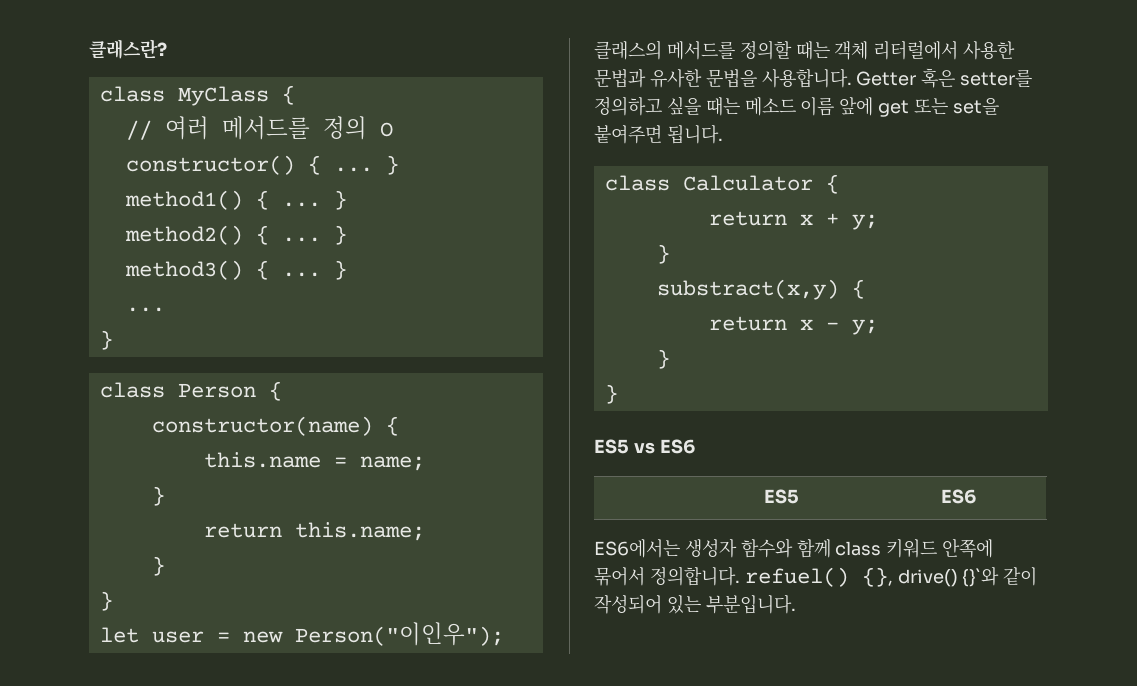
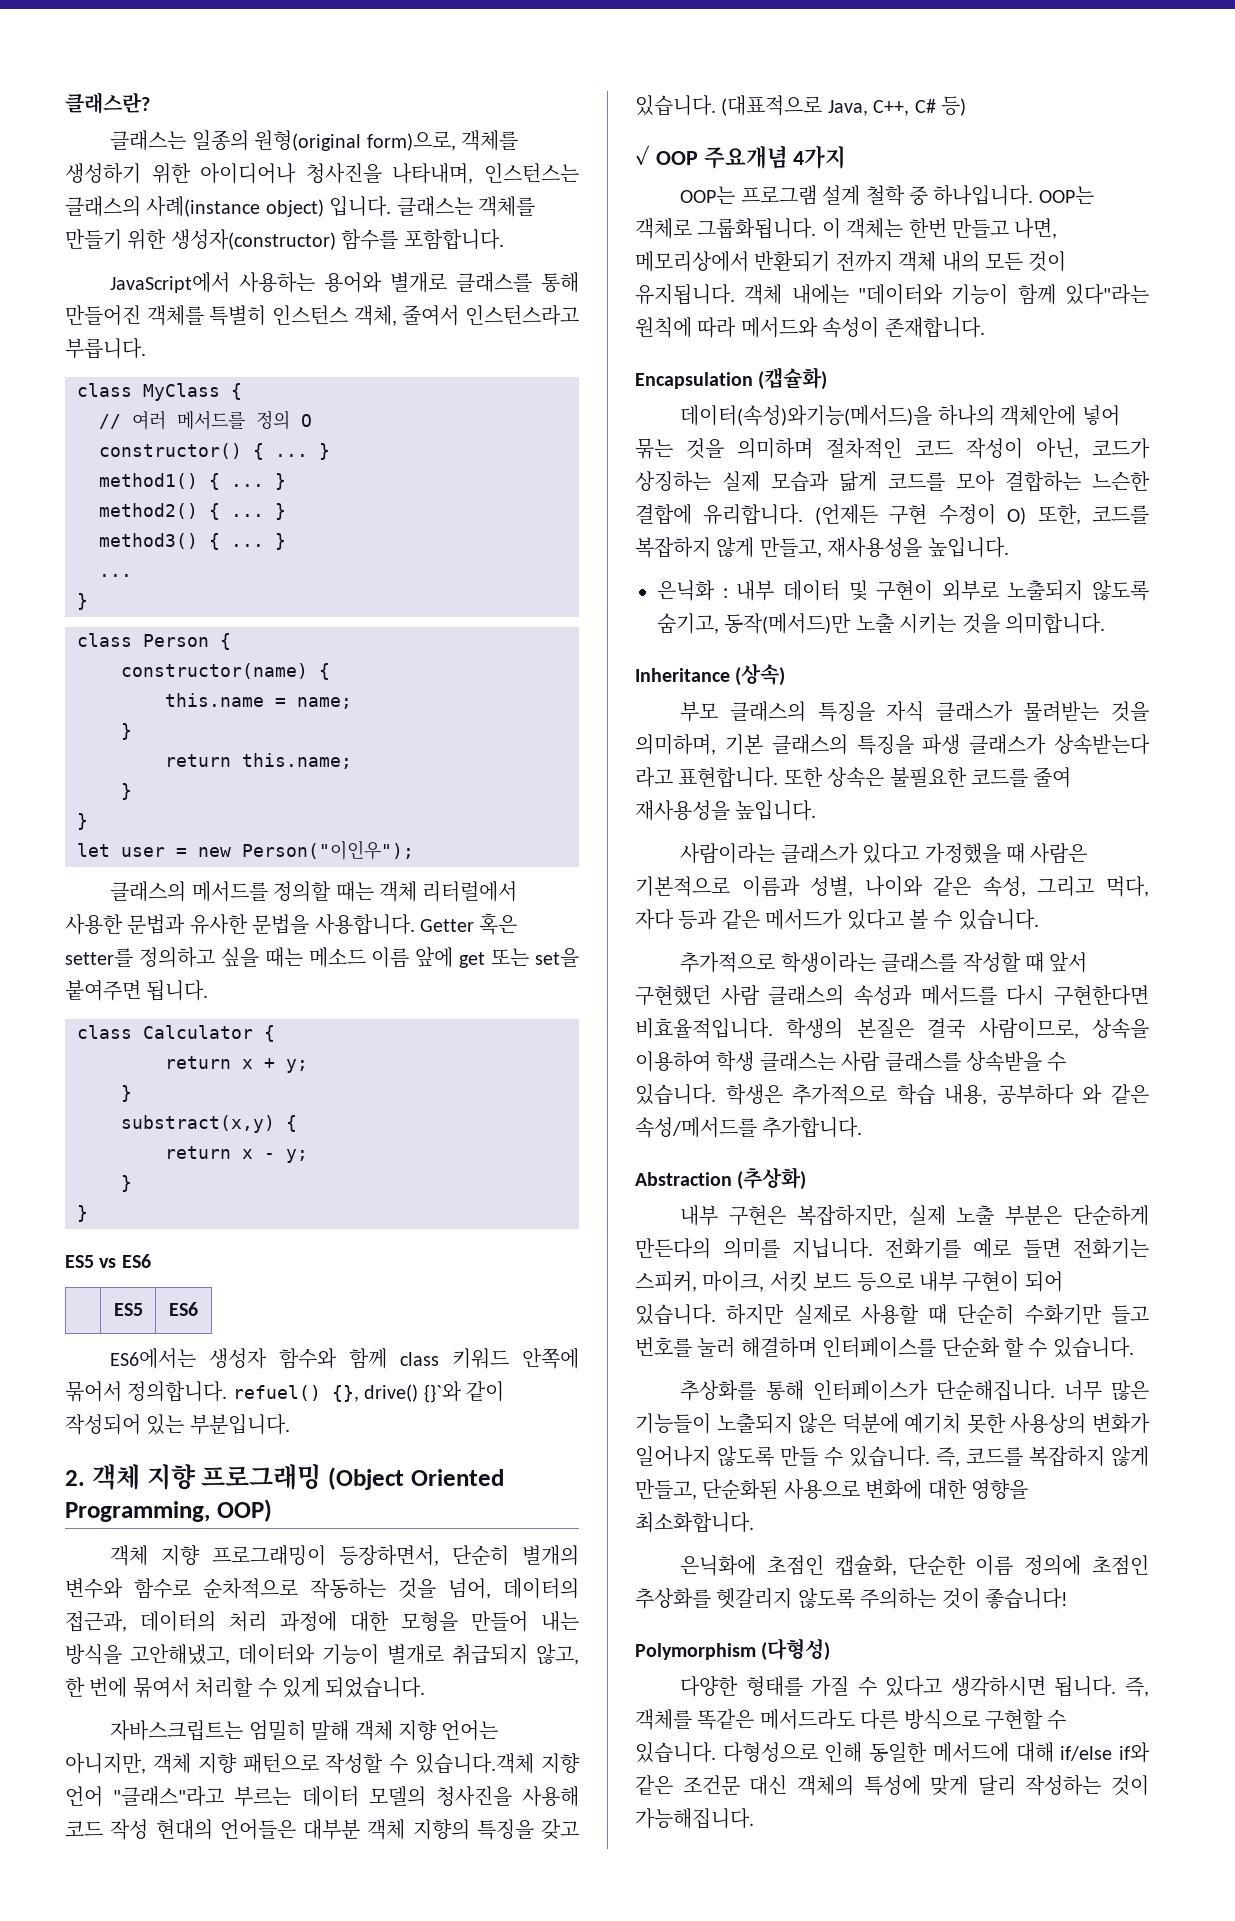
(167, 49) none -> [110,130,519,151] [65,163,579,184] [65,196,535,217] [65,229,504,250] [110,272,579,293] [65,305,579,326] [65,338,146,359] // 클래스는 일종의 원형(original form)으로, 객체를 생성하기 위한 아이디어나 청사진을 나타내며, 인스턴스는 클래스의 사례(instance object) 입니다. 클래스는 객체를 만들기 위한 생성자(constructor) 함수를 포함합니다. // JavaScript에서 사용하는 용어와 별개로 클래스를 통해 만들어진 객체를 특별히 인스턴스 객체, 줄여서 인스턴스라고 부릅니다.
(796, 604) none -> [65,1464,504,1490] [65,1499,272,1522] [110,1545,579,1566] [65,1578,579,1599] [65,1611,579,1632] [65,1644,579,1665] [65,1677,426,1698] [110,1720,499,1741] [65,1753,580,1774] [65,1786,580,1807] [65,1819,579,1840] [635,95,966,116] [635,145,847,169] [680,185,1094,206] [635,218,1058,239] [635,251,1067,272] [635,284,1149,305] [635,317,985,338] [635,367,828,390] [680,405,1120,426] [635,438,1150,459] [635,471,1150,492] [635,504,1149,525] [635,537,1009,558] [657,580,1149,601] [657,613,1105,634] [635,663,786,686] [680,701,1149,722] [635,734,1150,755] [635,767,1072,788] [635,800,817,821] [680,843,1088,864] [635,876,1149,897] [635,909,1039,930] [680,952,1088,973] [635,985,1149,1006] [635,1018,1149,1039] [635,1051,1067,1072] [635,1084,1149,1105] [635,1117,863,1138] [635,1167,807,1190] [680,1205,1149,1226] [635,1238,1149,1259] [635,1271,1063,1292] [635,1304,1149,1325] [635,1337,1134,1358] [680,1380,1149,1401] [635,1413,1150,1434] [635,1446,1149,1467] [635,1479,1028,1500] [635,1512,754,1533] [680,1555,1149,1576] [635,1588,1068,1609] [635,1638,831,1661] [680,1676,1149,1697] [635,1709,1067,1730] [635,1742,1150,1763] [635,1775,1149,1796] [635,1808,754,1829] // 2. 객체 지향 프로그래밍 (Object Oriented Programming, OOP) // 객체 지향 프로그래밍이 등장하면서, 단순히 별개의 변수와 함수로 순차적으로 작동하는 것을 넘어, 데이터의 접근과, 데이터의 처리 과정에 대한 모형을 만들어 내는 방식을 고안해냈고, 데이터와 기능이 별개로 취급되지 않고, 한 번에 묶여서 처리할 수 있게 되었습니다. // 자바스크립트는 엄밀히 말해 객체 지향 언어는 아니지만, 객체 지향 패턴으로 작성할 수 있습니다.객체 지향 언어 "클래스"라고 부르는 데이터 모델의 청사진을 사용해 코드 작성 현대의 언어들은 대부분 객체 지향의 특징을 갖고 있습니다. (대표적으로 Java, C++, C# 등) // ✓ OOP 주요개념 4가지 // OOP는 프로그램 설계 철학 중 하나입니다. OOP는 객체로 그룹화됩니다. 이 객체는 한번 만들고 나면, 메모리상에서 반환되기 전까지 객체 내의 모든 것이 유지됩니다. 객체 내에는 "데이터와 기능이 함께 있다"라는 원칙에 따라 메서드와 속성이 존재합니다. // Encapsulation (캡슐화) // 데이터(속성)와기능(메서드)을 하나의 객체안에 넣어 묶는 것을 의미하며 절차적인 코드 작성이 아닌, 코드가 상징하는 실제 모습과 닮게 코드를 모아 결합하는 느슨한 결합에 유리합니다. (언제든 구현 수정이 O) 또한, 코드를 복잡하지 않게 만들고, 재사용성을 높입니다. // 은닉화 : 내부 데이터 및 구현이 외부로 노출되지 않도록 숨기고, 동작(메서드)만 노출 시키는 것을 의미합니다. // Inheritance (상속) // 부모 클래스의 특징을 자식 클래스가 물려받는 것을 의미하며, 기본 클래스의 특징을 파생 클래스가 상속받는다 라고 표현합니다. 또한 상속은 불필요한 코드를 줄여 재사용성을 높입니다. // 사람이라는 클래스가 있다고 가정했을 때 사람은 기본적으로 이름과 성별, 나이와 같은 속성, 그리고 먹다, 자다 등과 같은 메서드가 있다고 볼 수 있습니다. // 추가적으로 학생이라는 클래스를 작성할 때 앞서 구현했던 사람 클래스의 속성과 메서드를 다시 구현한다면 비효율적입니다. 학생의 본질은 결국 사람이므로, 상속을 이용하여 학생 클래스는 사람 클래스를 상속받을 수 있습니다. 학생은 추가적으로 학습 내용, 공부하다 와 같은 속성/메서드를 추가합니다. // Abstraction (추상화) // 내부 구현은 복잡하지만, 실제 노출 부분은 단순하게 만든다의 의미를 지닙니다. 전화기를 예로 들면 전화기는 스피커, 마이크, 서킷 보드 등으로 내부 구현이 되어 있습니다. 하지만 실제로 사용할 때 단순히 수화기만 들고 번호를 눌러 해결하며 인터페이스를 단순화 할 수 있습니다. // 추상화를 통해 인터페이스가 단순해집니다. 너무 많은 기능들이 노출되지 않은 덕분에 예기치 못한 사용상의 변화가 일어나지 않도록 만들 수 있습니다. 즉, 코드를 복잡하지 않게 만들고, 단순화된 사용으로 변화에 대한 영향을 최소화합니다. // 은닉화에 초점인 캡슐화, 단순한 이름 정의에 초점인 추상화를 헷갈리지 않도록 주의하는 것이 좋습니다! // Polymorphism (다형성) // 다양한 형태를 가질 수 있다고 생각하시면 됩니다. 즉, 객체를 똑같은 메서드라도 다른 방식으로 구현할 수 있습니다. 다형성으로 인해 동일한 메서드에 대해 if/else if와 같은 조건문 대신 객체의 특성에 맞게 달리 작성하는 것이 가능해집니다.

